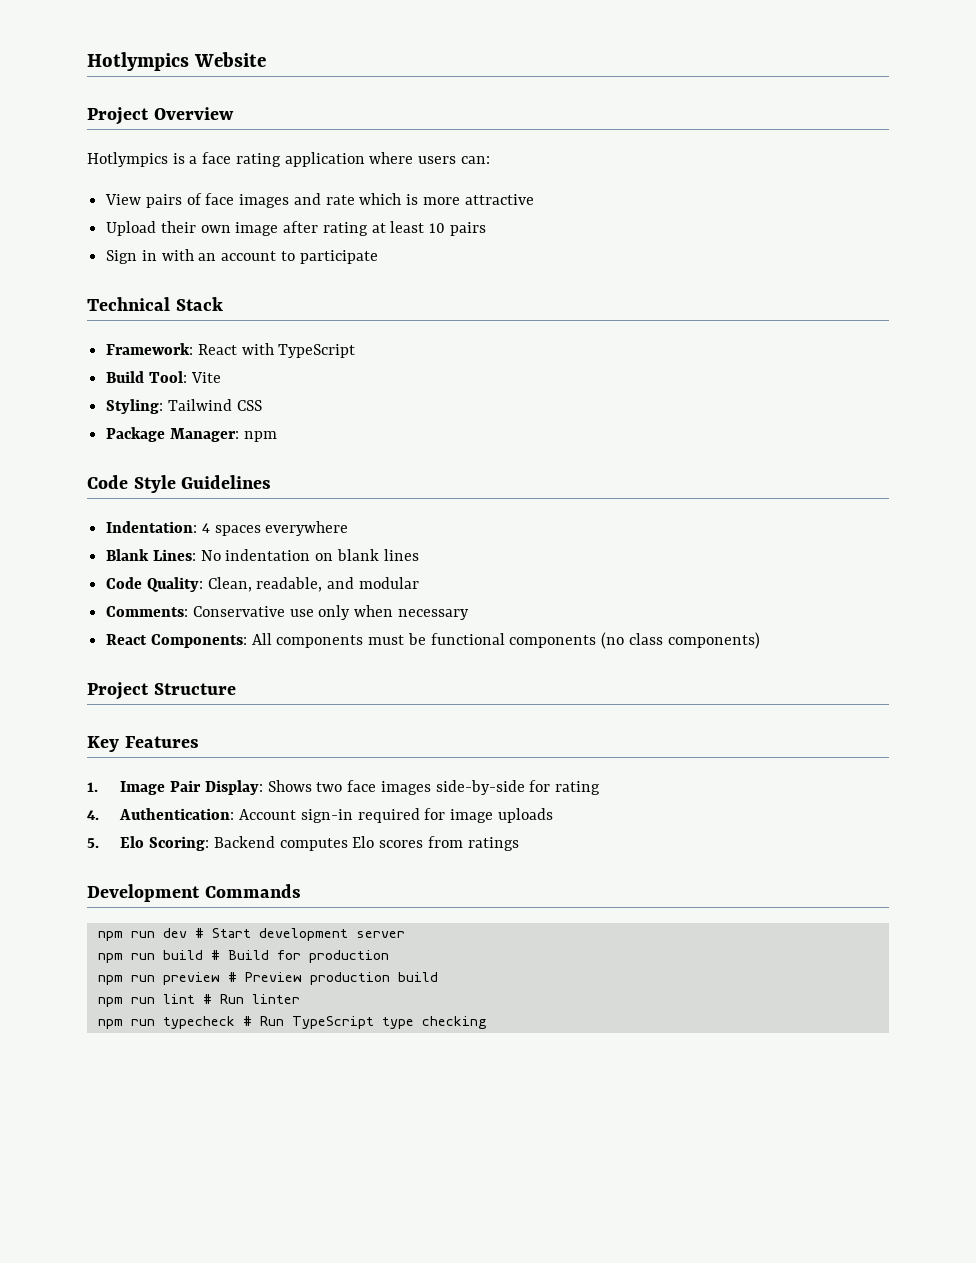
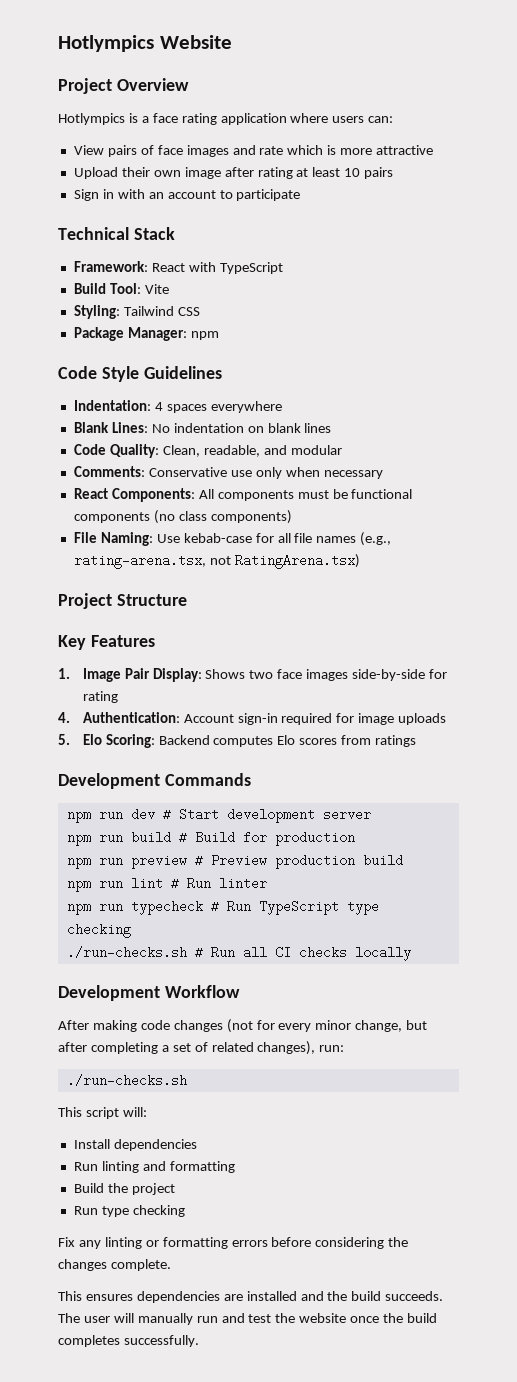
(760, 640) none -> [73,532,392,546] [73,554,360,569] // File Naming: Use kebab-case for all file names (e.g., rating-arena.tsx, not RatingArena.tsx)
(487, 1022) none -> [66,946,411,961] [58,985,240,1001] [58,1019,428,1033] [58,1041,345,1055] [66,1074,187,1087] [58,1107,147,1119] [73,1139,197,1151] [73,1161,235,1173] [73,1183,175,1195] [73,1205,185,1217] [58,1237,409,1249] [58,1259,171,1271] [58,1291,444,1303] [58,1313,438,1325] [58,1335,199,1347] // ./run-checks.sh # Run all CI checks locally // Development Workflow // After making code changes (not for every minor change, but after completing a set of related changes), run: // ./run-checks.sh // This script will: // Install dependencies // Run linting and formatting // Build the project // Run type checking // Fix any linting or formatting errors before considering the changes complete. // This ensures dependencies are installed and the build succeeds. The user will manually run and test the website once the build completes successfully.

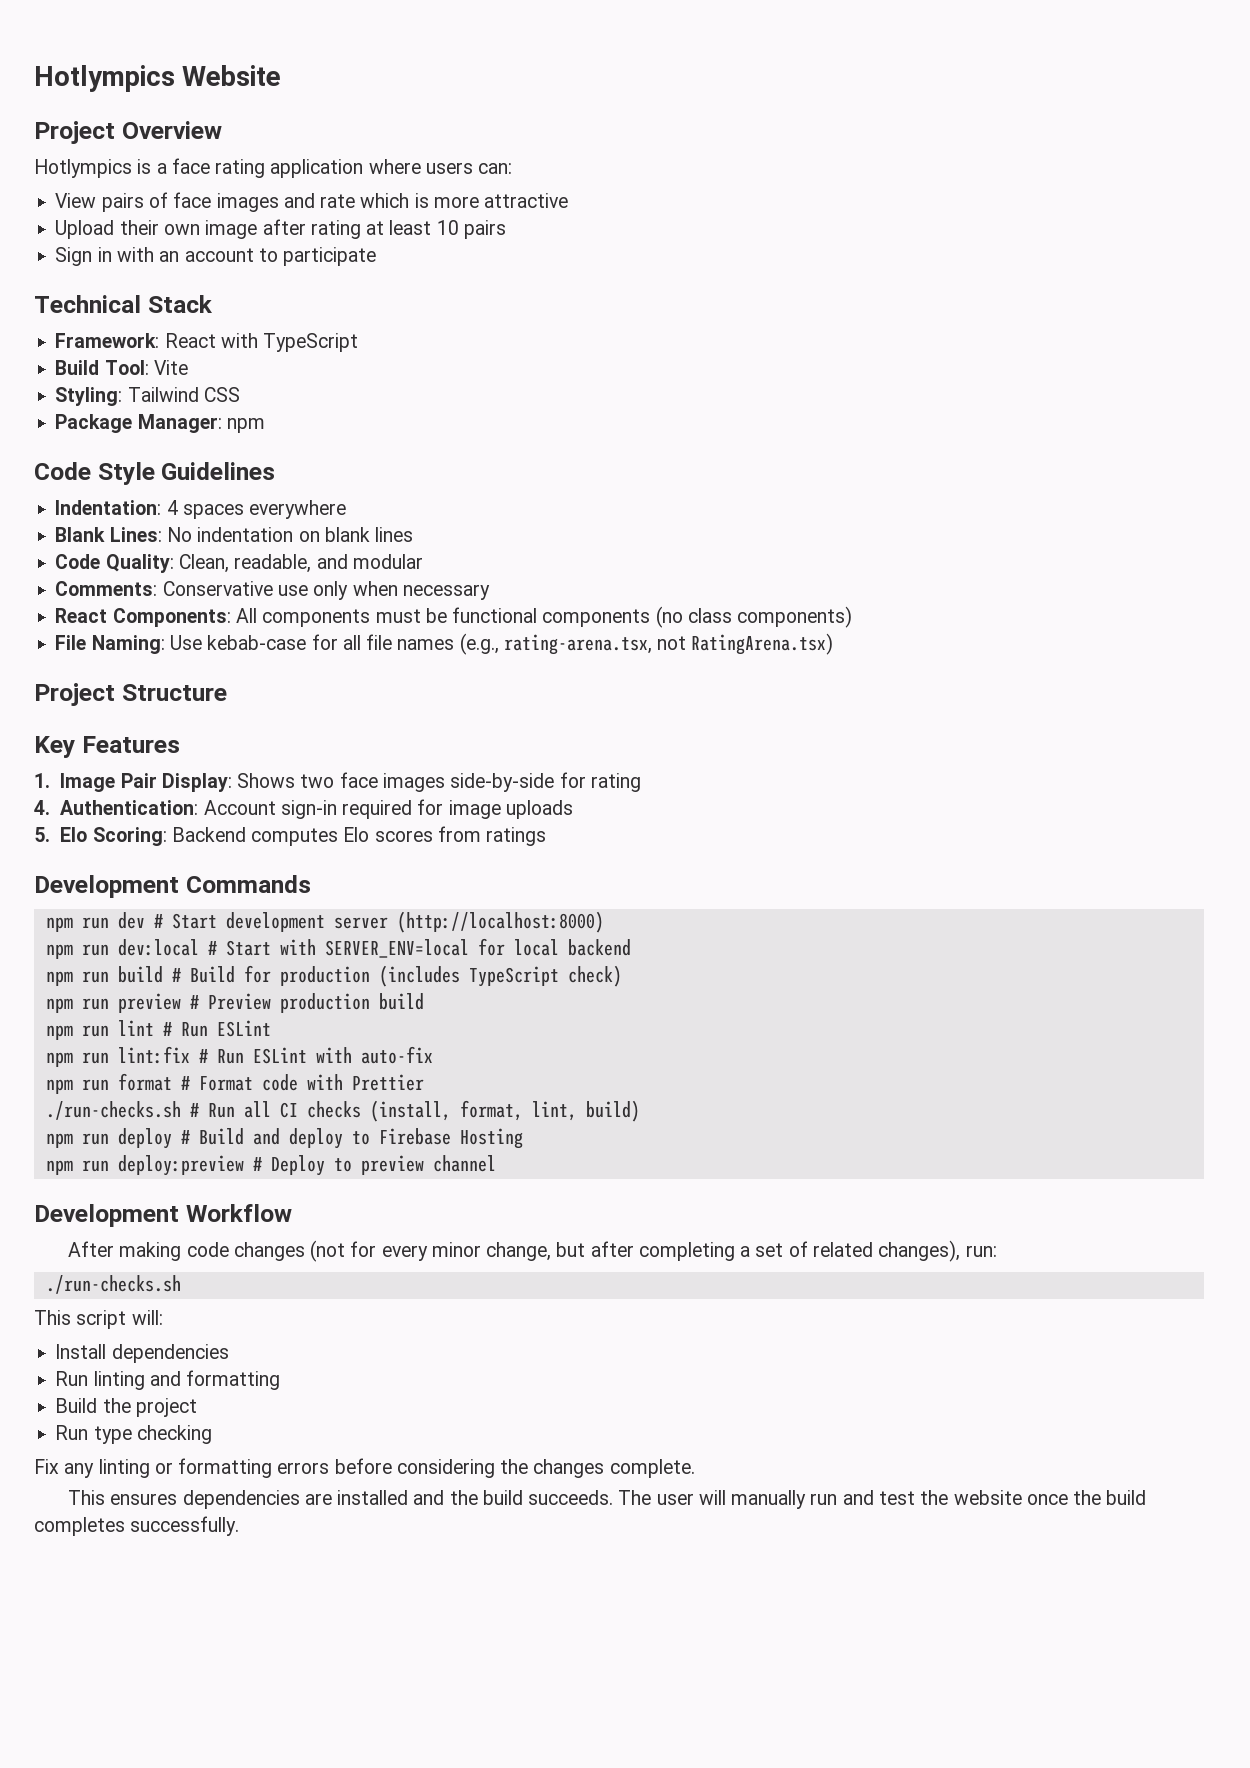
(371, 814) none -> [396,911,604,933] [45,938,631,959] (http://localhost:8000) // npm run dev:local # Start with SERVER_ENV=local for local backend
(355, 838) none -> [378,965,622,987] (includes TypeScript check)
[218,877,267,890] [66,900,379,915] [66,923,131,938] linter // npm run typecheck # Run TypeScript type checking -> [216,1020,271,1037] [45,1046,433,1067] [45,1073,424,1094] ESLint // npm run lint:fix # Run ESLint with auto-fix // npm run format # Format code with Prettier
[354,946,411,961] locally -> [369,1100,640,1122] [45,1128,523,1149] [45,1155,496,1176] (install, format, lint, build) // npm run deploy # Build and deploy to Firebase Hosting // npm run deploy:preview # Deploy to preview channel

